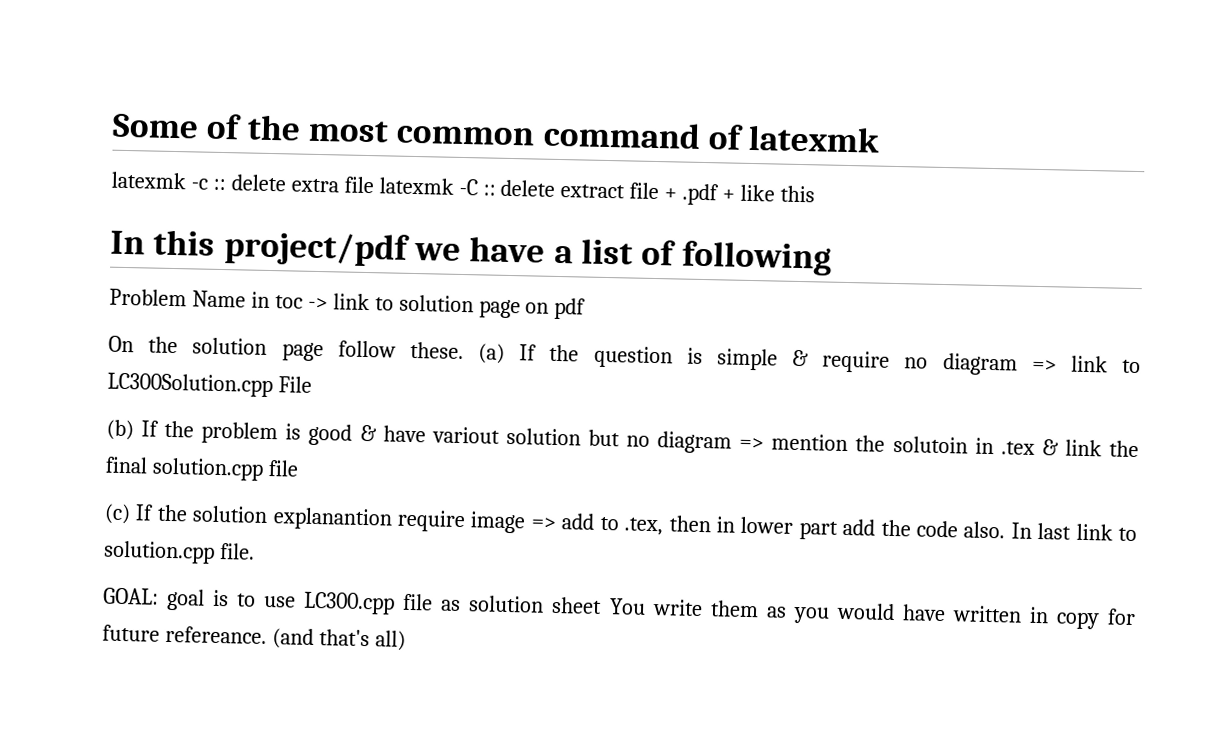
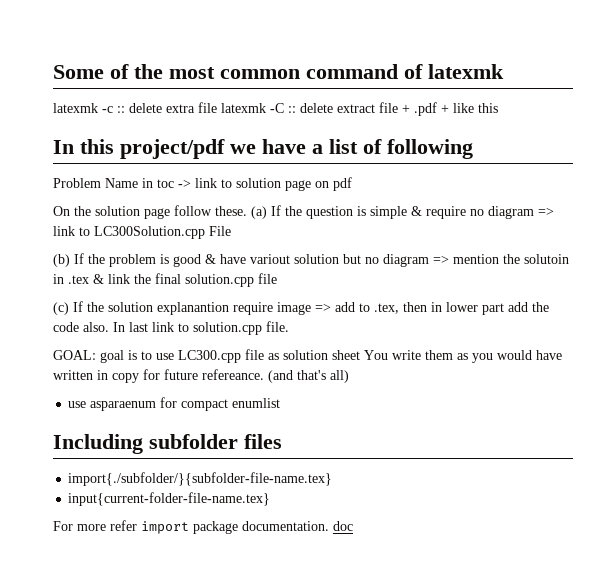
(406, 640) none -> [68,397,281,411] [53,434,282,454] [68,472,333,486] [68,492,271,506] [53,520,353,534] // use asparaenum for compact enumlist // Including subfolder files // import{./subfolder/}{subfolder-file-name.tex} // input{current-folder-file-name.tex} // For more refer import package documentation. doc

